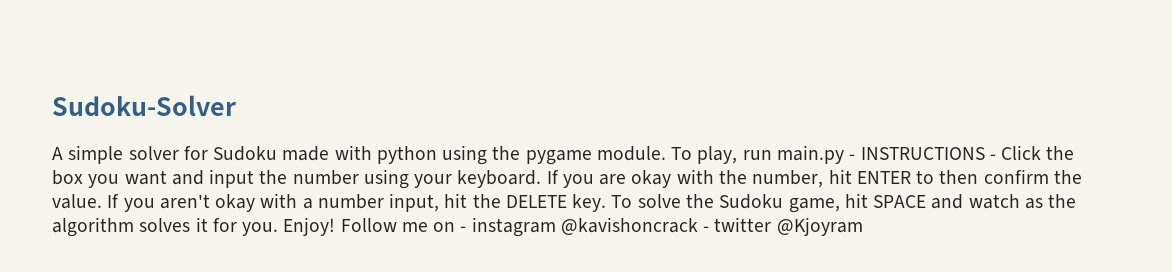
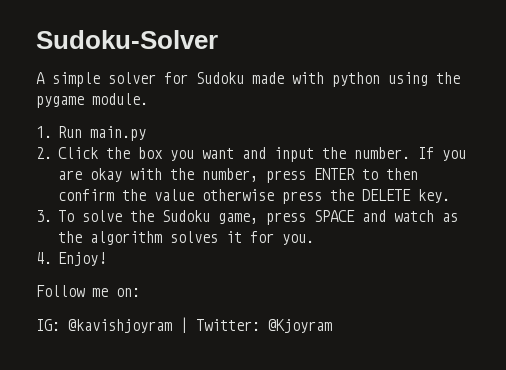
[671,145,996,164] To play, run main.py - INSTRUCTIONS - -> [36,126,147,141] [36,147,52,159] // 1. Run main.py // 2.
[292,169,542,189] number using your keyboard. -> [354,147,411,159] number.
[828,169,852,184] hit -> [266,170,307,183] press
[52,193,468,212] value. If you aren't okay with a number input, hit -> [154,189,323,204] value otherwise press
(607, 203) none -> [36,210,52,222] // 3.
[844,193,868,208] hit -> [266,212,307,225] press
(279, 229) none -> [36,252,52,264] // 4.
(336, 226) none -> (107, 259) //
[433,217,772,237] on - instagram @kavishoncrack - twitter -> [116,288,140,297] [36,317,260,333] on: // IG: @kavishjoyram | Twitter:

